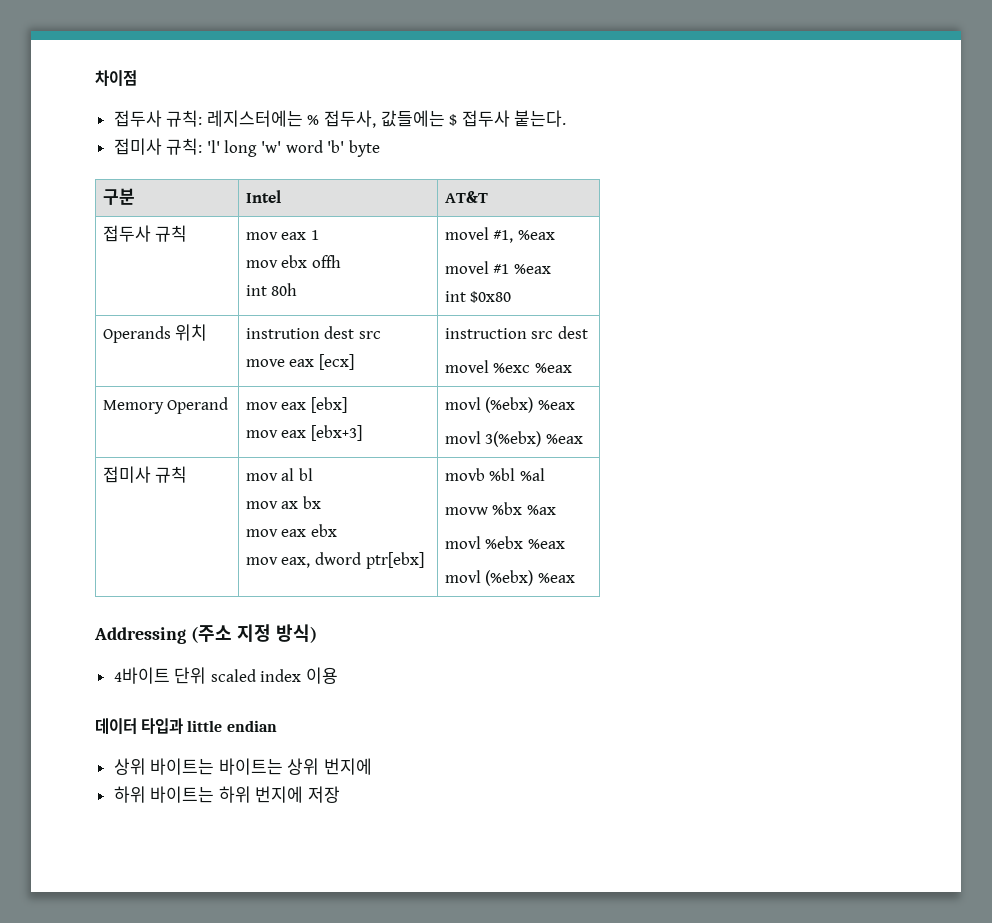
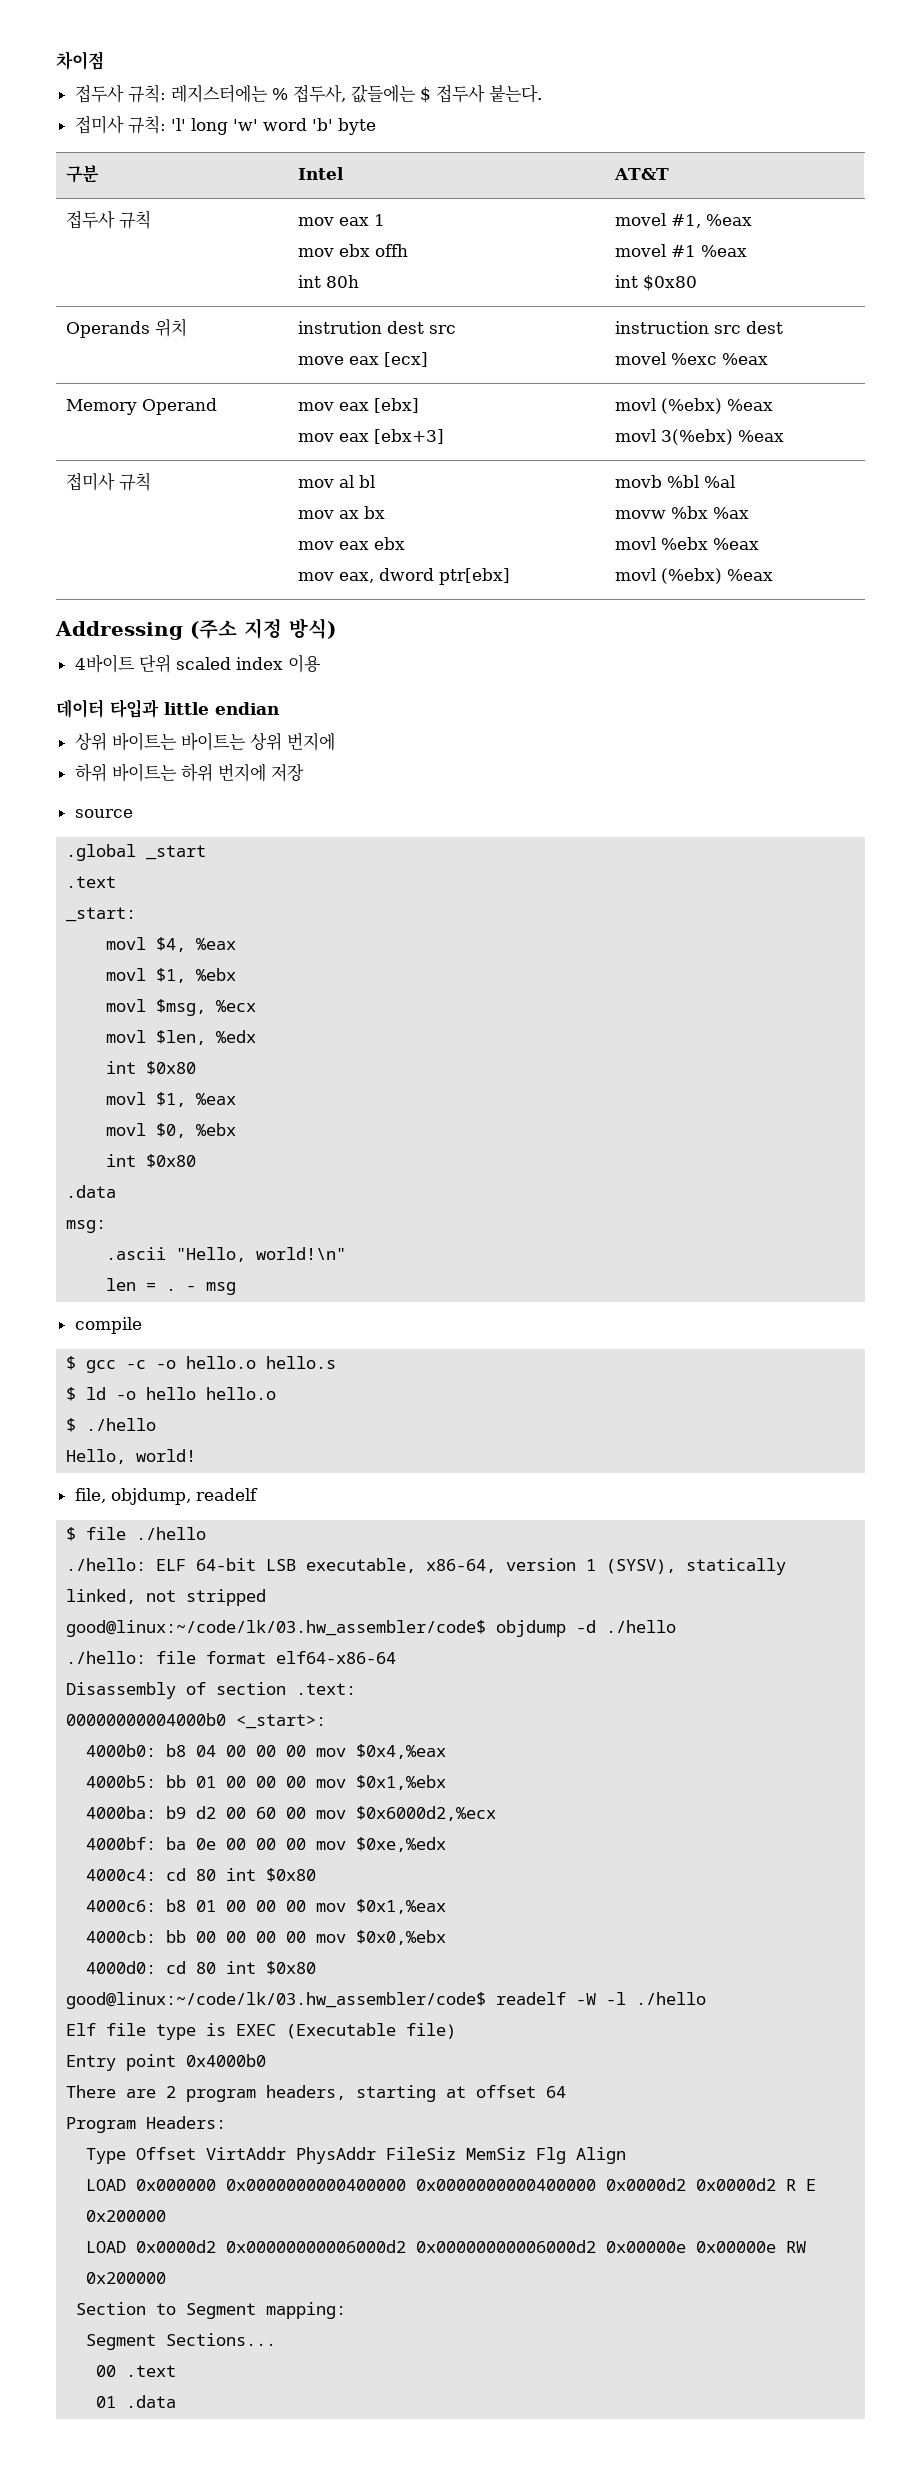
(341, 794) none -> [74,809,133,818] [66,844,207,861] [66,876,117,888] [66,907,137,922] [106,937,237,952] [106,968,237,983] [106,999,257,1016] [106,1030,257,1045] [106,1061,197,1075] [106,1092,237,1107] [106,1123,237,1138] [106,1154,197,1168] [66,1185,117,1198] [66,1220,107,1233] [106,1247,347,1262] [106,1278,237,1295] [74,1317,142,1334] [66,1356,337,1373] [66,1387,277,1401] [66,1418,157,1432] [66,1449,197,1464] [74,1488,258,1505] [66,1527,207,1541] [66,1558,787,1575] [66,1589,267,1606] [66,1620,677,1637] [66,1651,397,1664] [66,1682,357,1699] [66,1713,327,1729] [86,1744,447,1759] [86,1775,447,1790] [86,1806,497,1821] [86,1837,447,1852] [86,1868,317,1882] [86,1899,447,1914] [86,1930,447,1945] [86,1961,317,1975] [66,1992,707,2009] [66,2023,457,2040] [66,2054,267,2071] [66,2085,567,2102] [66,2116,227,2133] [86,2147,627,2164] [86,2178,817,2191] [86,2210,167,2222] [86,2240,807,2253] [86,2272,167,2284] [76,2302,347,2319] [86,2333,277,2350] [96,2365,177,2377] [96,2395,177,2408] // source // .global _start // .text // _start: // movl $4, %eax // movl $1, %ebx // movl $msg, %ecx // movl $len, %edx // int $0x80 // movl $1, %eax // movl $0, %ebx // int $0x80 // .data // msg: // .ascii "Hello, world!\n" // len = . - msg // compile // $ gcc -c -o hello.o hello.s // $ ld -o hello hello.o // $ ./hello // Hello, world! // file, objdump, readelf // $ file ./hello // ./hello: ELF 64-bit LSB executable, x86-64, version 1 (SYSV), statically linked, not stripped // good@linux:~/code/lk/03.hw_assembler/code$ objdump -d ./hello // ./hello: file format elf64-x86-64 // Disassembly of section .text: // 00000000004000b0 <_start>: // 4000b0: b8 04 00 00 00 mov $0x4,%eax // 4000b5: bb 01 00 00 00 mov $0x1,%ebx // 4000ba: b9 d2 00 60 00 mov $0x6000d2,%ecx // 4000bf: ba 0e 00 00 00 mov $0xe,%edx // 4000c4: cd 80 int $0x80 // 4000c6: b8 01 00 00 00 mov $0x1,%eax // 4000cb: bb 00 00 00 00 mov $0x0,%ebx // 4000d0: cd 80 int $0x80 // good@linux:~/code/lk/03.hw_assembler/code$ readelf -W -l ./hello // Elf file type is EXEC (Executable file) // Entry point 0x4000b0 // There are 2 program headers, starting at offset 64 // Program Headers: // Type Offset VirtAddr PhysAddr FileSiz MemSiz Flg Align // LOAD 0x000000 0x0000000000400000 0x0000000000400000 0x0000d2 0x0000d2 R E 0x200000 // LOAD 0x0000d2 0x00000000006000d2 0x00000000006000d2 0x00000e 0x00000e RW 0x200000 // Section to Segment mapping: // Segment Sections... // 00 .text // 01 .data

